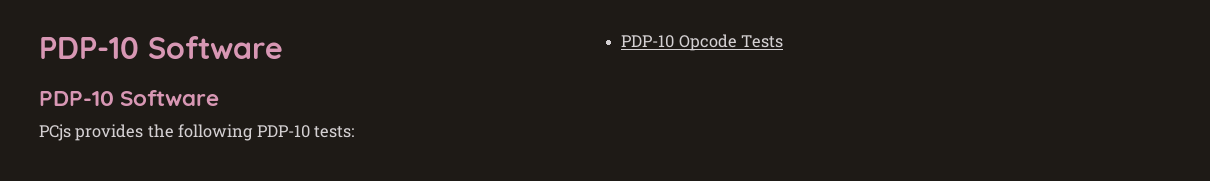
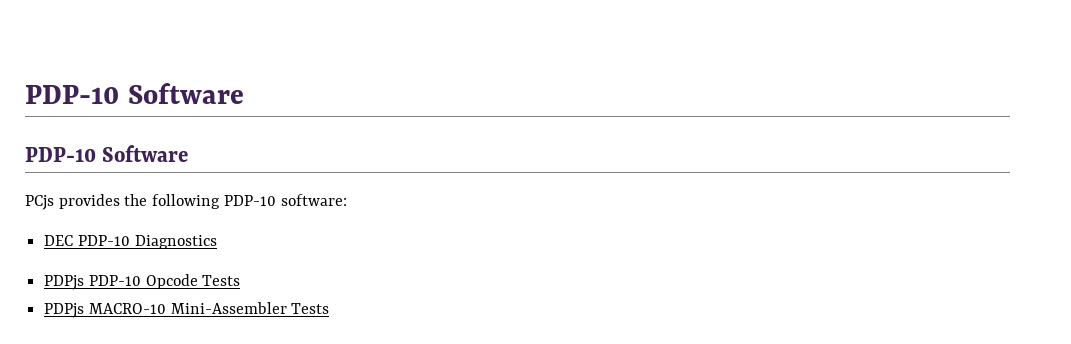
[314,126,355,138] tests: // -> [280,194,347,206] [44,235,217,249] [44,275,85,290] software: // DEC PDP-10 Diagnostics // PDPjs
(784, 41) none -> [44,302,330,318] // PDPjs MACRO-10 Mini-Assembler Tests

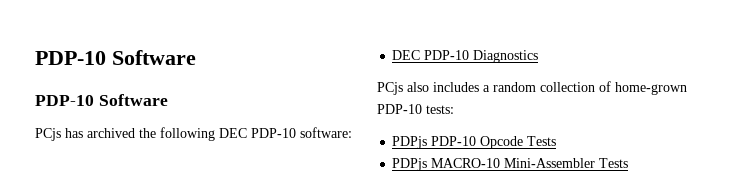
[58,194,120,209] provides -> [65,128,135,138] has archived
(221, 201) none -> [219,128,247,138] DEC
(217, 242) none -> [377,81,687,95] [377,104,454,114] // PCjs also includes a random collection of home-grown PDP-10 tests:

